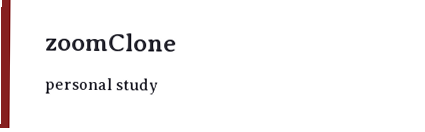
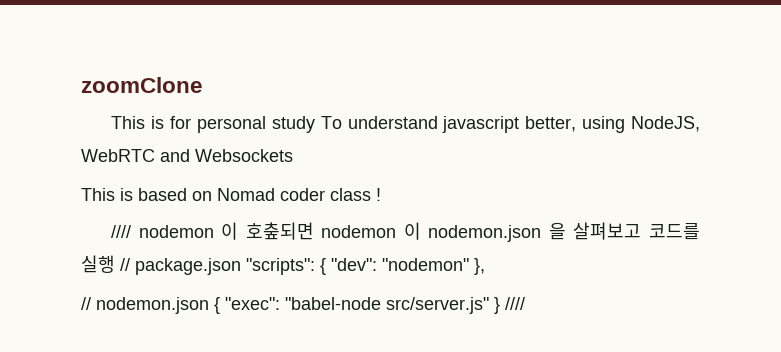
[44,77,159,95] personal study -> [111,116,701,133] [81,149,293,162] [81,188,381,201] [111,222,701,242] [81,255,485,275] [81,297,525,314] This is for personal study To understand javascript better, using NodeJS, WebRTC and Websockets // This is based on Nomad coder class ! // //// nodemon 이 호춮되면 nodemon 이 nodemon.json 을 살펴보고 코드를 실행 // package.json "scripts": { "dev": "nodemon" }, // // nodemon.json { "exec": "babel-node src/server.js" } ////

